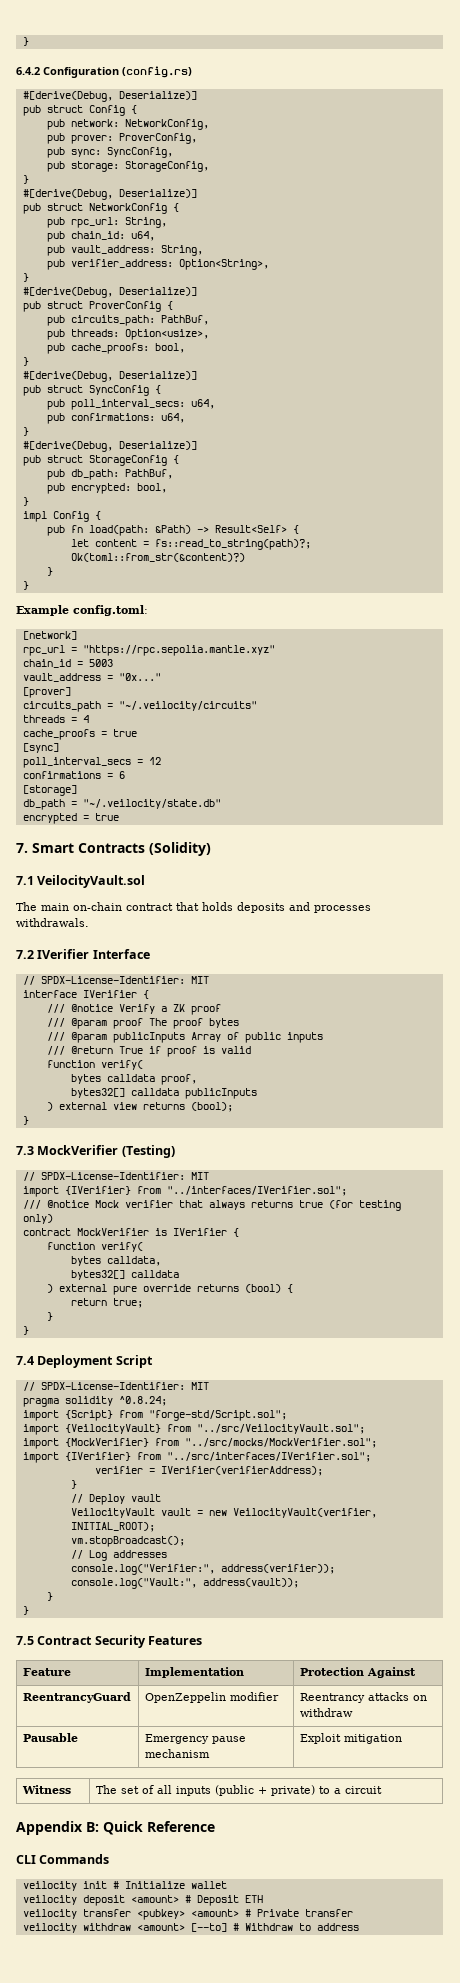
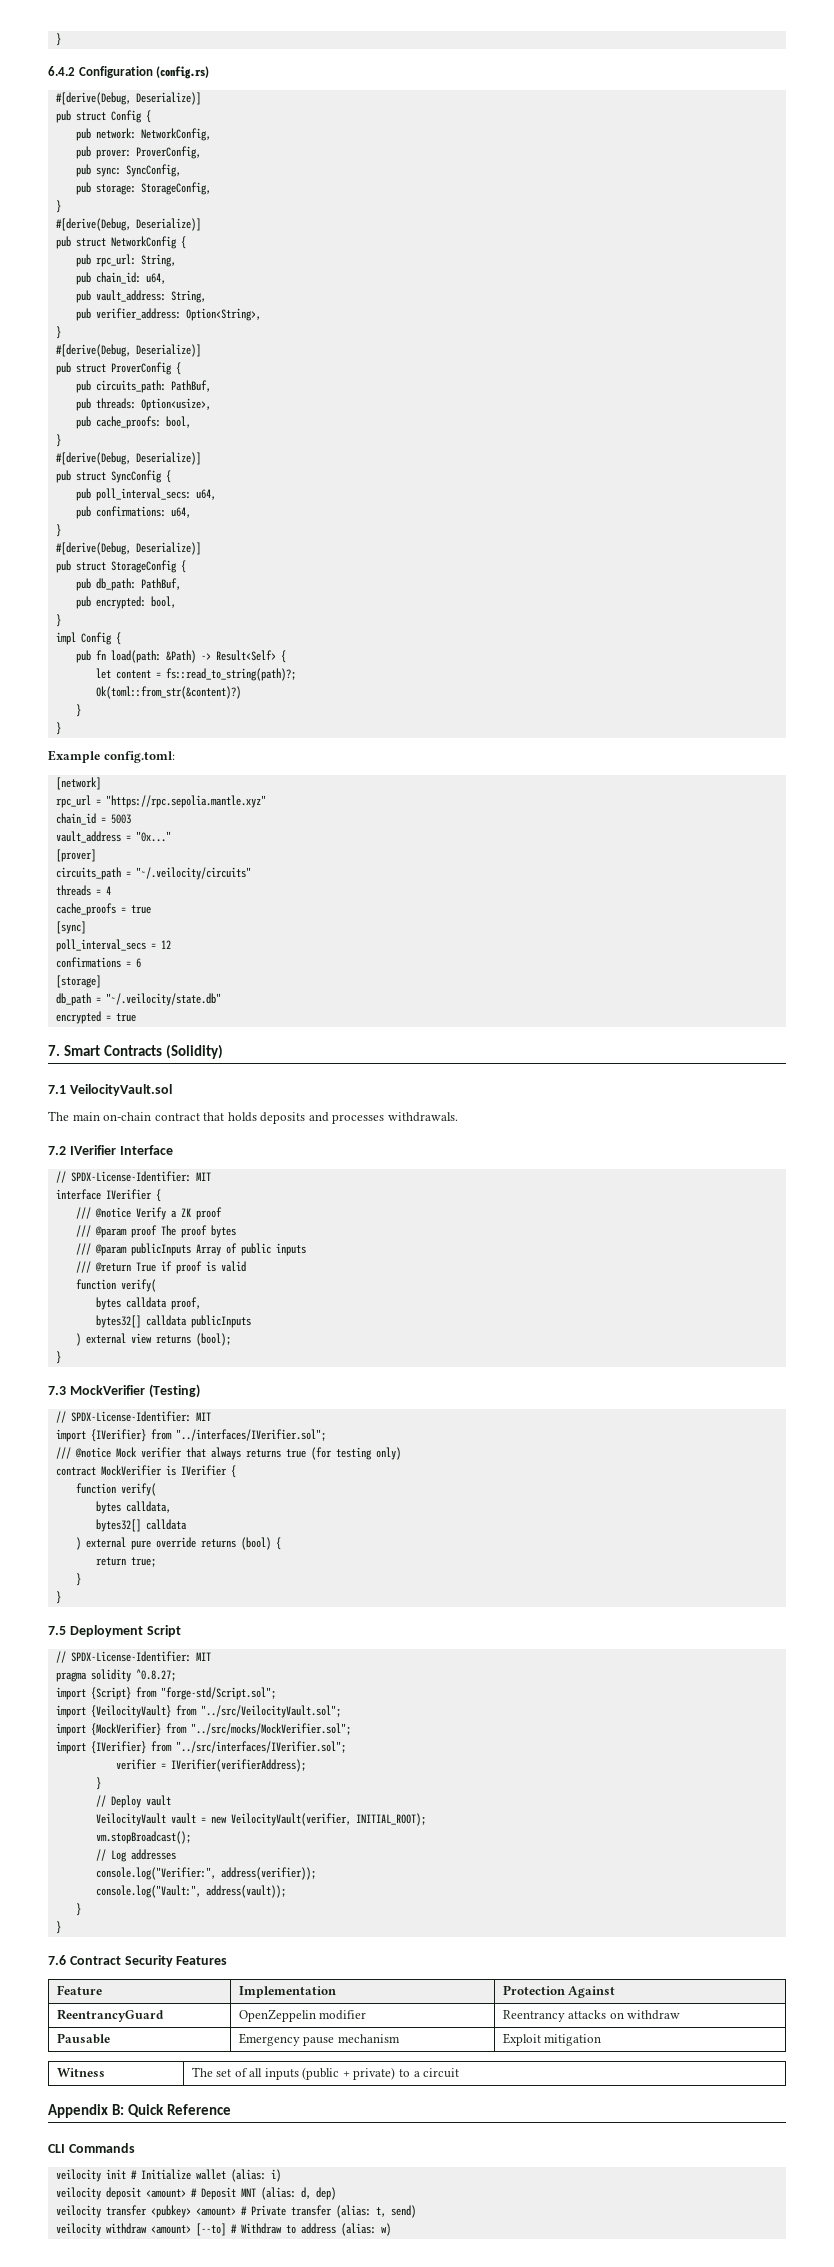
[16,1356,34,1365] 7.4 -> [48,1626,66,1635] 7.5
[118,1396,167,1406] ^0.8.24; -> [135,1669,176,1681] ^0.8.27;
[16,1636,34,1645] 7.5 -> [48,1955,66,1965] 7.6
(227, 1885) none -> [230,2169,281,2182] (alias: i)
[244,1895,263,1903] ETH -> [240,2187,336,2200] MNT (alias: d, dep)
(353, 1913) none -> [335,2205,416,2218] (alias: t, send)
(359, 1927) none -> [340,2223,391,2236] (alias: w)

